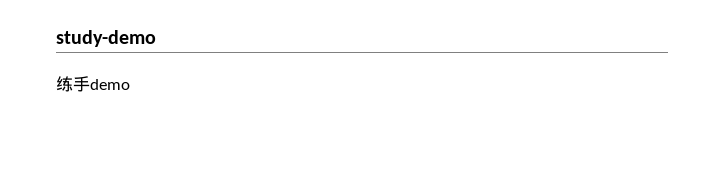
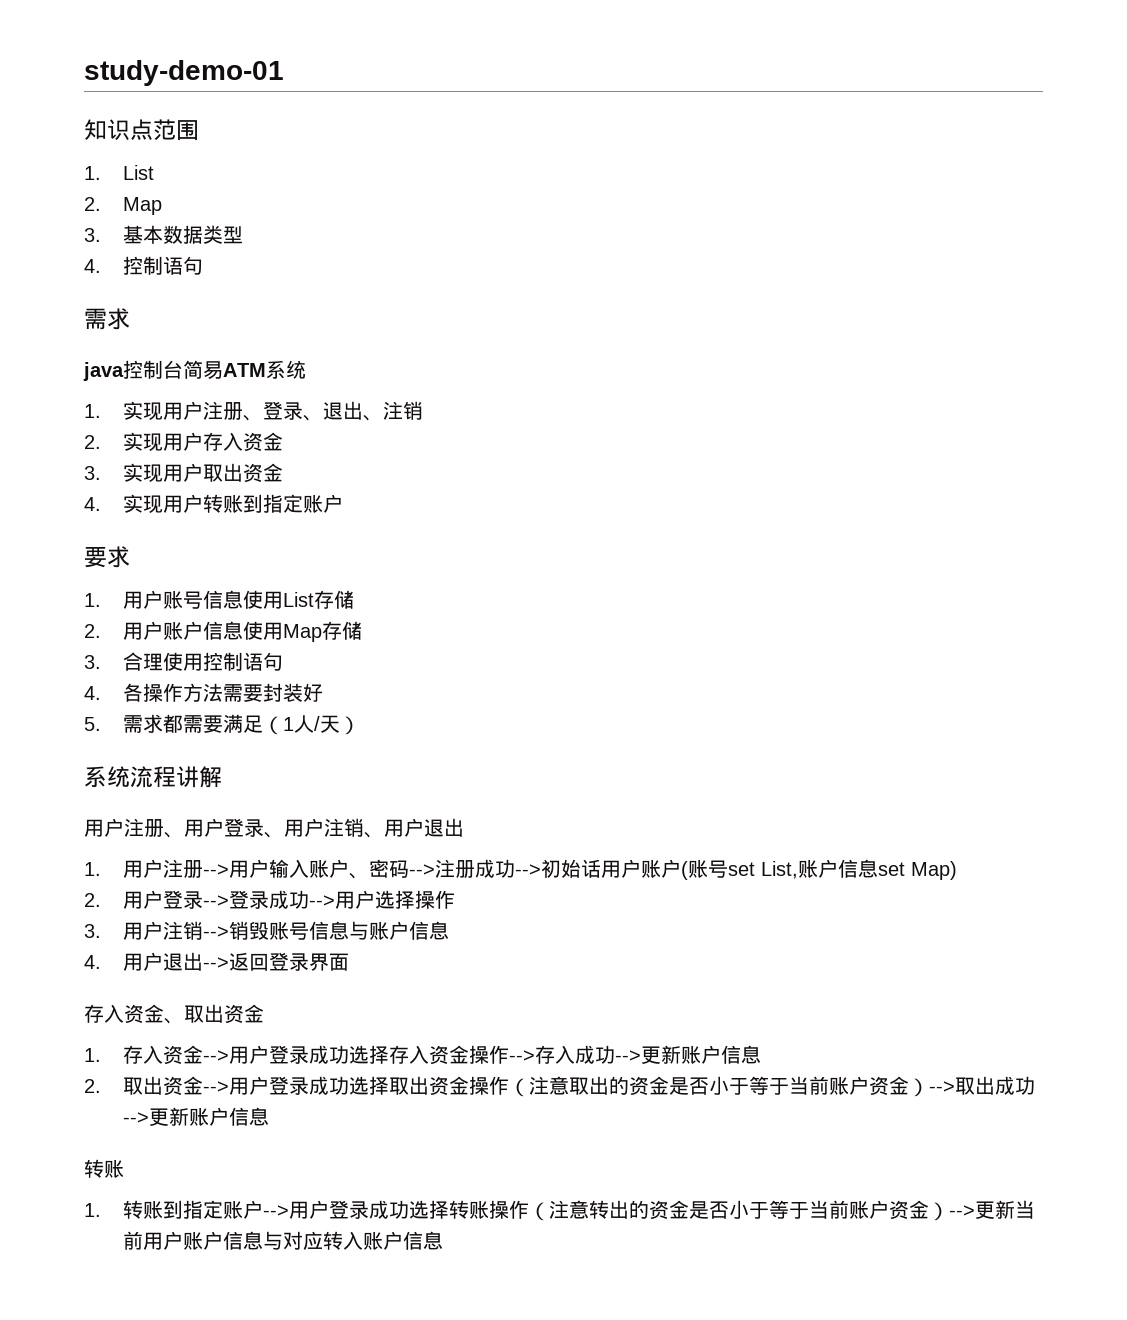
[56,30,156,47] [56,76,130,92] study-demo // 练手demo -> [84,60,284,86] [84,119,199,141] [84,165,154,180] [84,197,162,215] [84,225,243,244] [84,256,203,275] [84,308,130,330] [83,360,306,381] [84,401,423,421] [84,432,283,452] [84,463,283,483] [84,494,343,514] [84,546,130,568] [84,590,354,609] [84,621,362,642] [84,652,283,671] [84,683,323,702] [84,714,360,735] [84,766,222,788] [84,818,464,838] [84,859,957,880] [84,890,455,909] [84,921,449,940] [84,952,349,971] [84,1004,264,1024] [84,1045,761,1065] [84,1076,1035,1097] [122,1107,269,1126] [84,1159,124,1178] [84,1200,1035,1221] [122,1231,443,1250] study-demo-01 // 知识点范围 // 1. List // 2. Map // 3.基本数据类型 // 4.控制语句 // 需求 // java控制台简易ATM系统 // 1.实现用户注册、登录、退出、注销 // 2.实现用户存入资金 // 3.实现用户取出资金 // 4.实现用户转账到指定账户 // 要求 // 1.用户账号信息使用List存储 // 2.用户账户信息使用Map存储 // 3.合理使用控制语句 // 4.各操作方法需要封装好 // 5.需求都需要满足（1人/天） // 系统流程讲解 // 用户注册、用户登录、用户注销、用户退出 // 1.用户注册-->用户输入账户、密码-->注册成功-->初始话用户账户(账号set List,账户信息set Map) // 2.用户登录-->登录成功-->用户选择操作 // 3.用户注销-->销毁账号信息与账户信息 // 4.用户退出-->返回登录界面 // 存入资金、取出资金 // 1.存入资金-->用户登录成功选择存入资金操作-->存入成功-->更新账户信息 // 2.取出资金-->用户登录成功选择取出资金操作（注意取出的资金是否小于等于当前账户资金）-->取出成功-->更新账户信息 // 转账 // 1.转账到指定账户-->用户登录成功选择转账操作（注意转出的资金是否小于等于当前账户资金）-->更新当前用户账户信息与对应转入账户信息

